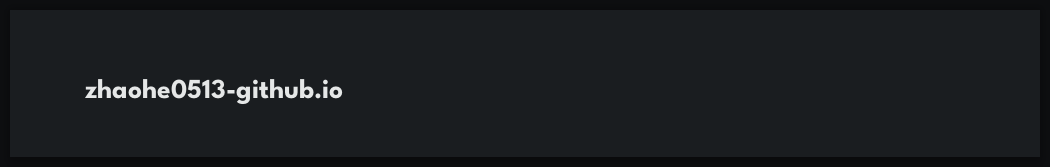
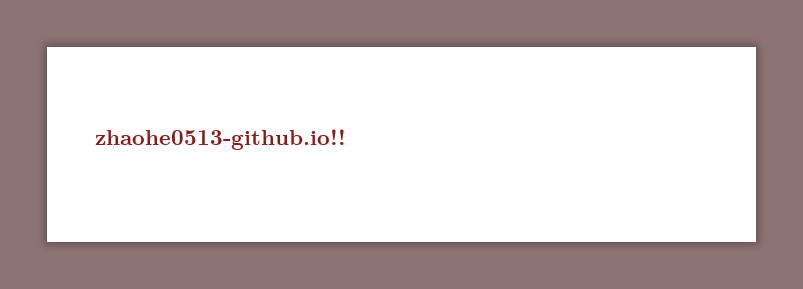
[84,79,343,105] zhaohe0513-github.io -> [95,129,346,150] zhaohe0513-github.io!!

